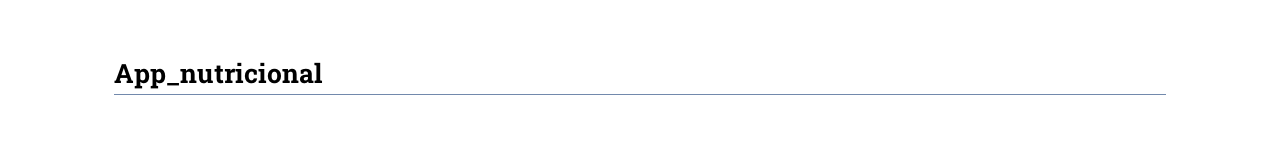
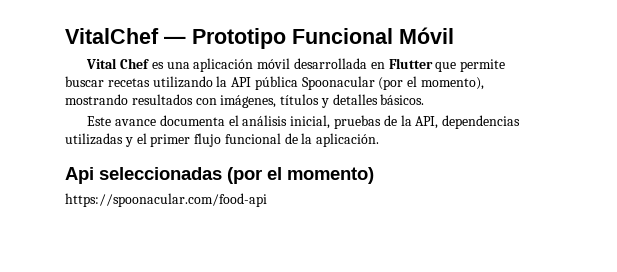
[114,62,323,89] App_nutricional -> [65,27,454,49] [86,58,506,72] [65,76,485,90] [65,94,425,108] [87,115,521,129] [65,133,380,147] [65,167,374,184] [65,193,267,207] VitalChef — Prototipo Funcional Móvil // Vital Chef es una aplicación móvil desarrollada en Flutter que permite buscar recetas utilizando la API pública Spoonacular (por el momento), mostrando resultados con imágenes, títulos y detalles básicos. // Este avance documenta el análisis inicial, pruebas de la API, dependencias utilizadas y el primer flujo funcional de la aplicación. // Api seleccionadas (por el momento) // https://spoonacular.com/food-api

